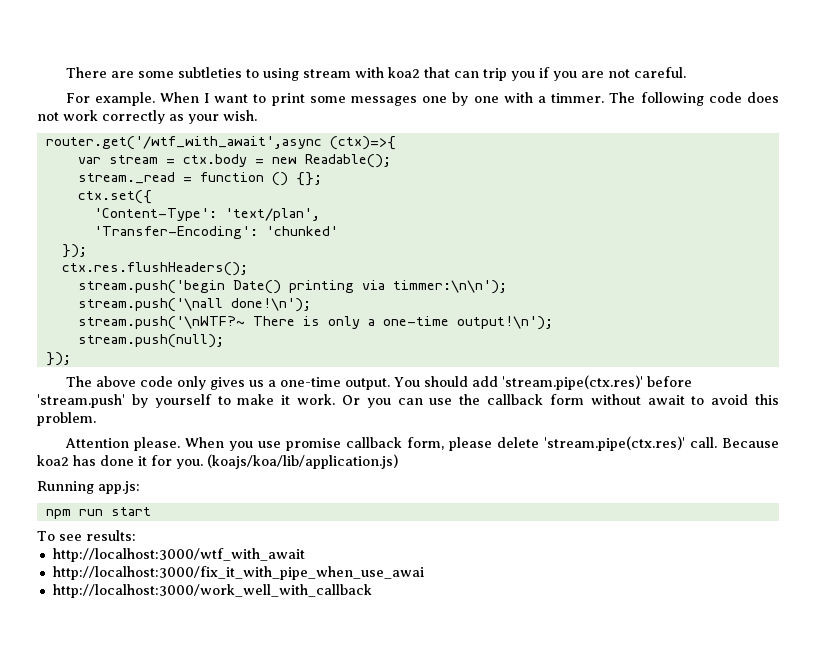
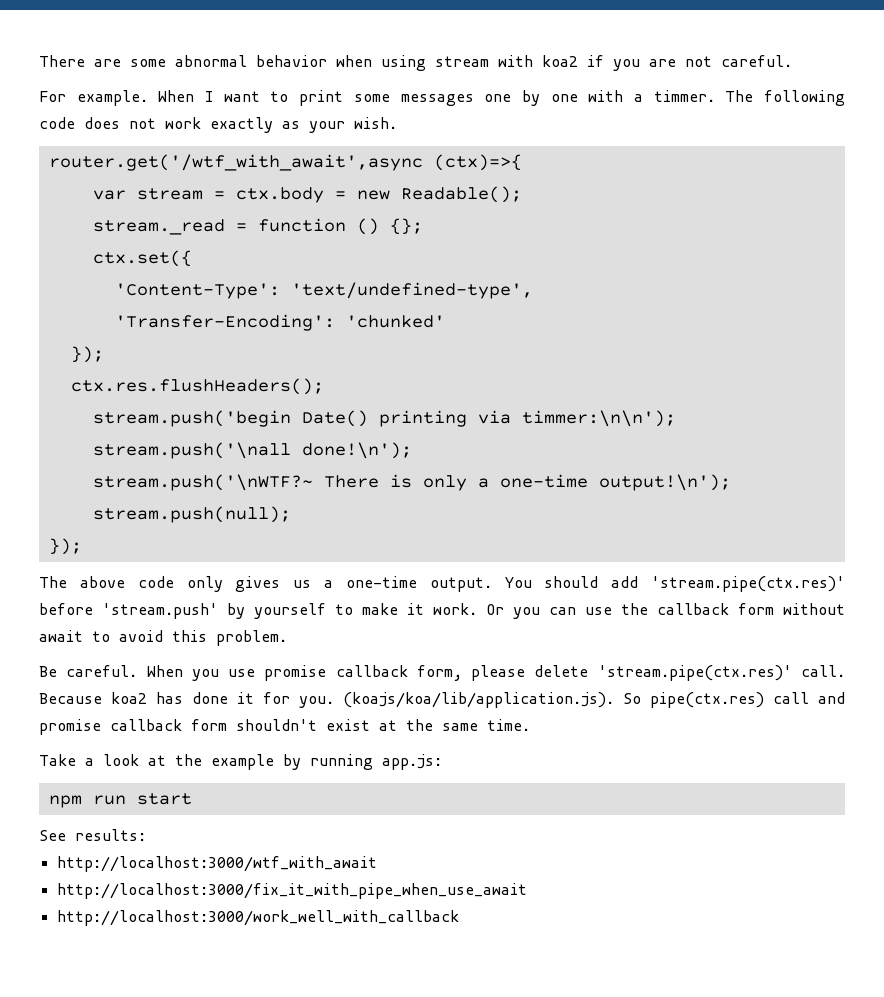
[177,67,259,78] subtleties to -> [175,55,372,67] abnormal behavior when
[423,67,535,81] that can trip you -> (578, 61) none
[102,110,165,124] correctly -> [210,117,273,133] exactly
[224,208,320,221] 'text/plan', -> [290,282,533,299] 'text/undefined-type',
[64,437,180,451] Attention please. -> [39,665,138,677] Be careful.
[207,454,398,469] [37,481,94,494] (koajs/koa/lib/application.js) // Running -> [343,692,845,708] [39,719,530,735] [39,754,373,770] (koajs/koa/lib/application.js). So pipe(ctx.res) call and promise callback form shouldn't exist at the same time. // Take a look at the example by running
[37,531,82,541] To see -> [39,830,66,841] See
[52,566,424,580] http://localhost:3000/fix_it_with_pipe_when_use_awai -> [56,883,527,899] http://localhost:3000/fix_it_with_pipe_when_use_await

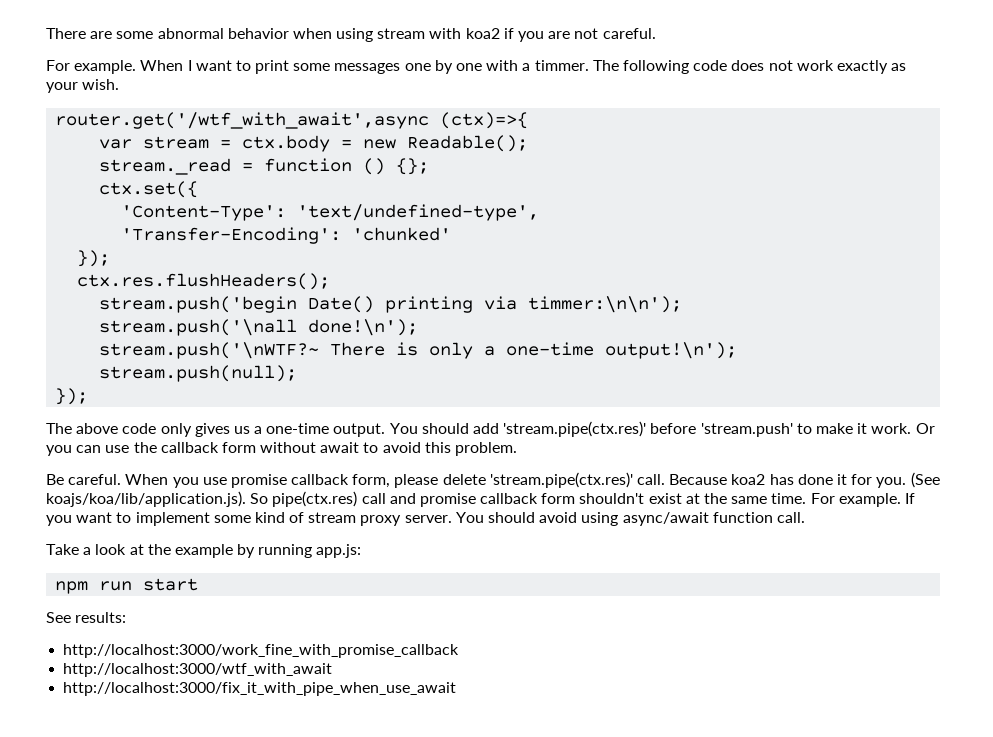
[227,603,326,619] by yourself -> (793, 430) none
[343,692,614,708] (koajs/koa/lib/application.js). -> [910,472,940,488] [46,491,246,507] (See koajs/koa/lib/application.js).
(530, 725) none -> [810,493,915,507] [46,512,805,526] For example. If you want to implement some kind of stream proxy server. You should avoid using async/await function call.
(146, 835) none -> [63,644,460,658] // http://localhost:3000/work_fine_with_promise_callback
[56,910,459,926] // http://localhost:3000/work_well_with_callback -> (457, 689) none

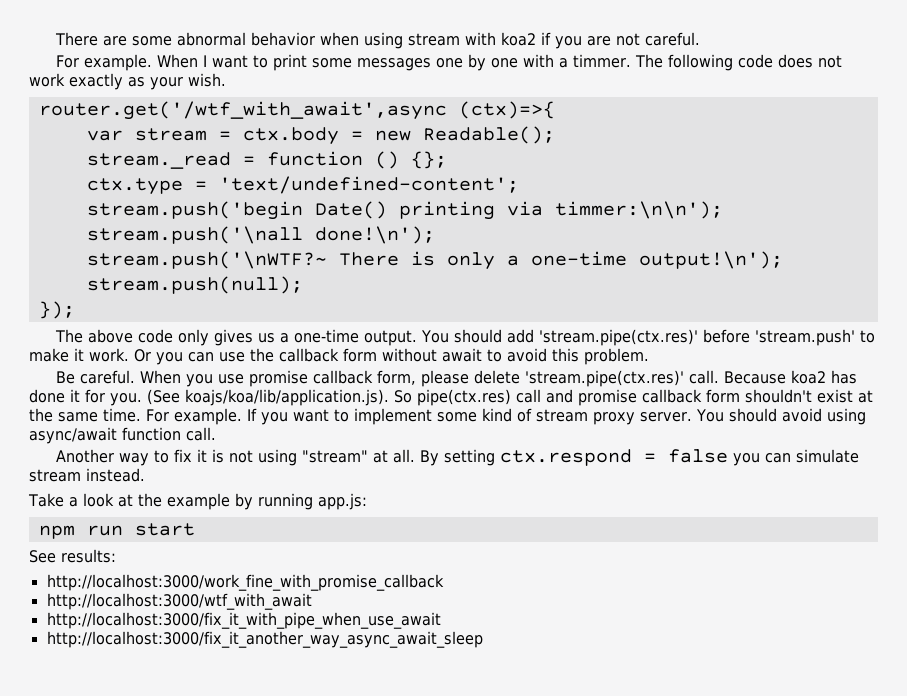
[99,181,199,198] [121,204,540,221] [121,227,452,244] [77,250,111,267] [77,273,331,290] ctx.set({ // 'Content-Type': 'text/undefined-type', // 'Transfer-Encoding': 'chunked' // }); // ctx.res.flushHeaders(); -> [86,176,519,195] ctx.type = 'text/undefined-content';
(805, 517) none -> [56,449,860,466] [29,468,145,482] // Another way to fix it is not using "stream" at all. By setting ctx.respond = false you can simulate stream instead.
(457, 689) none -> [46,631,483,648] // http://localhost:3000/fix_it_another_way_async_await_sleep

